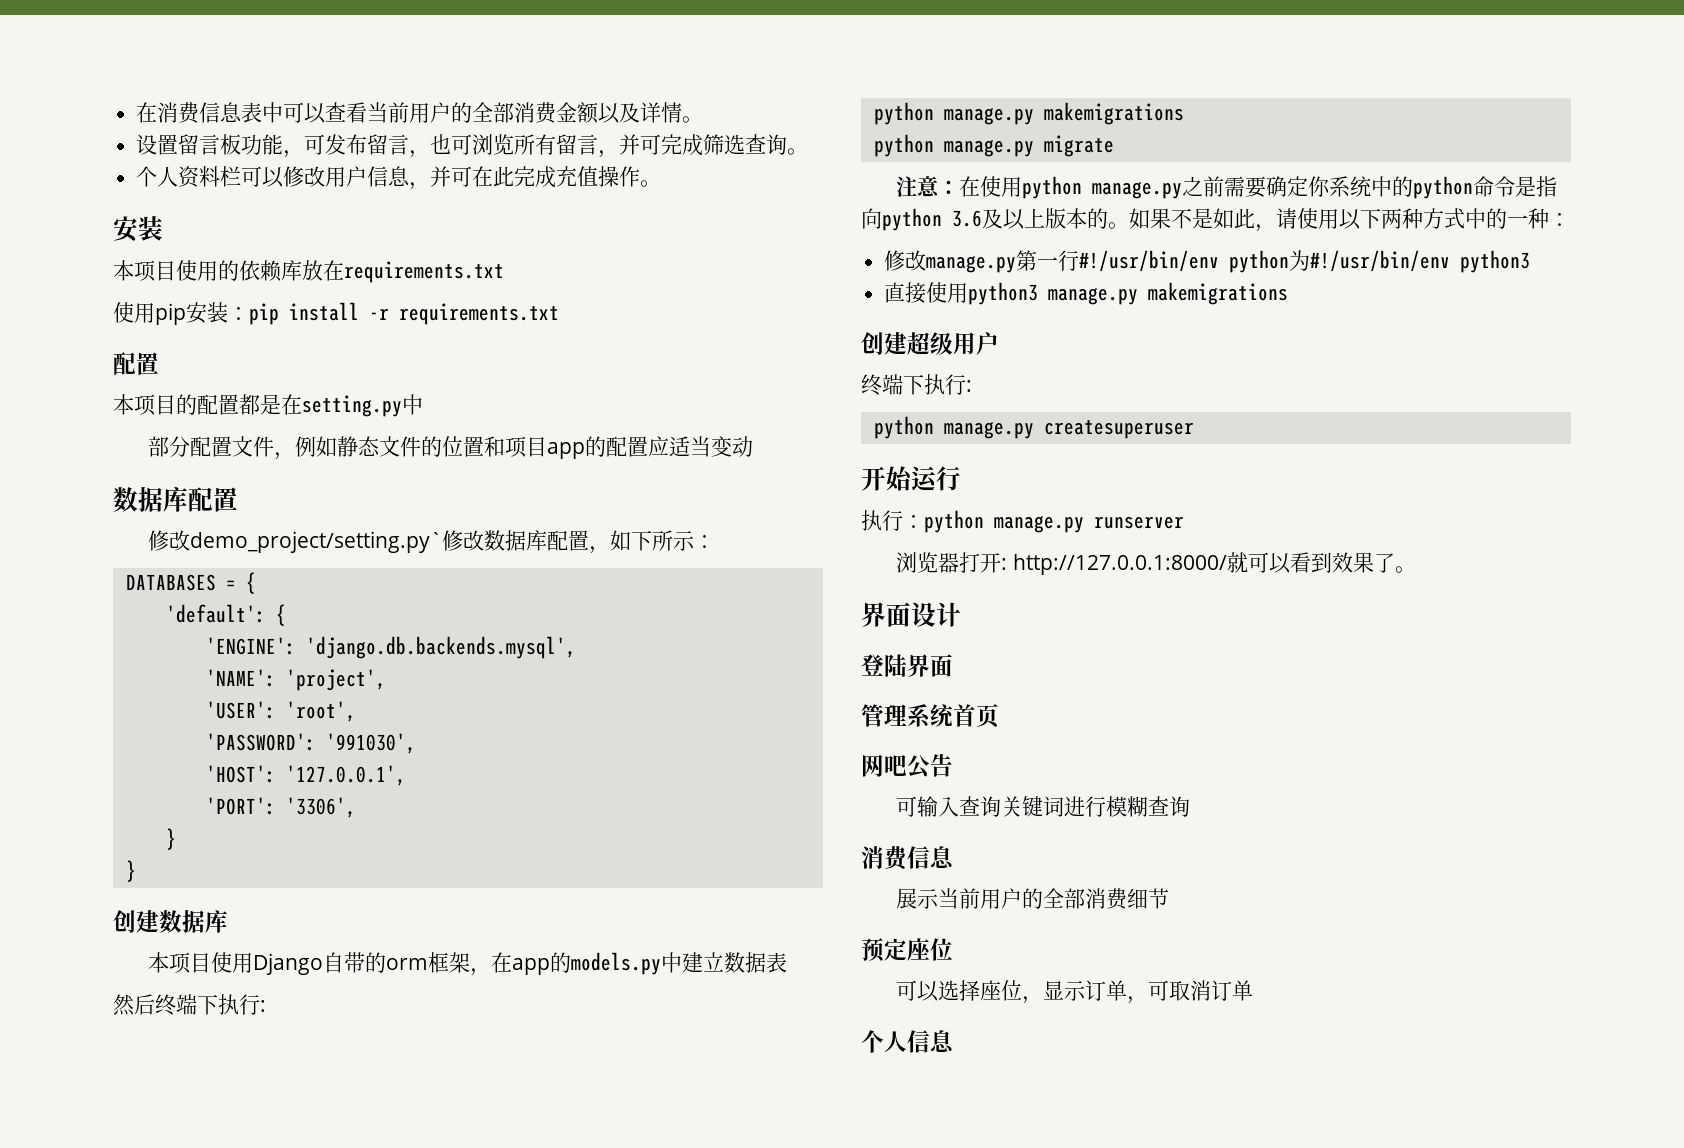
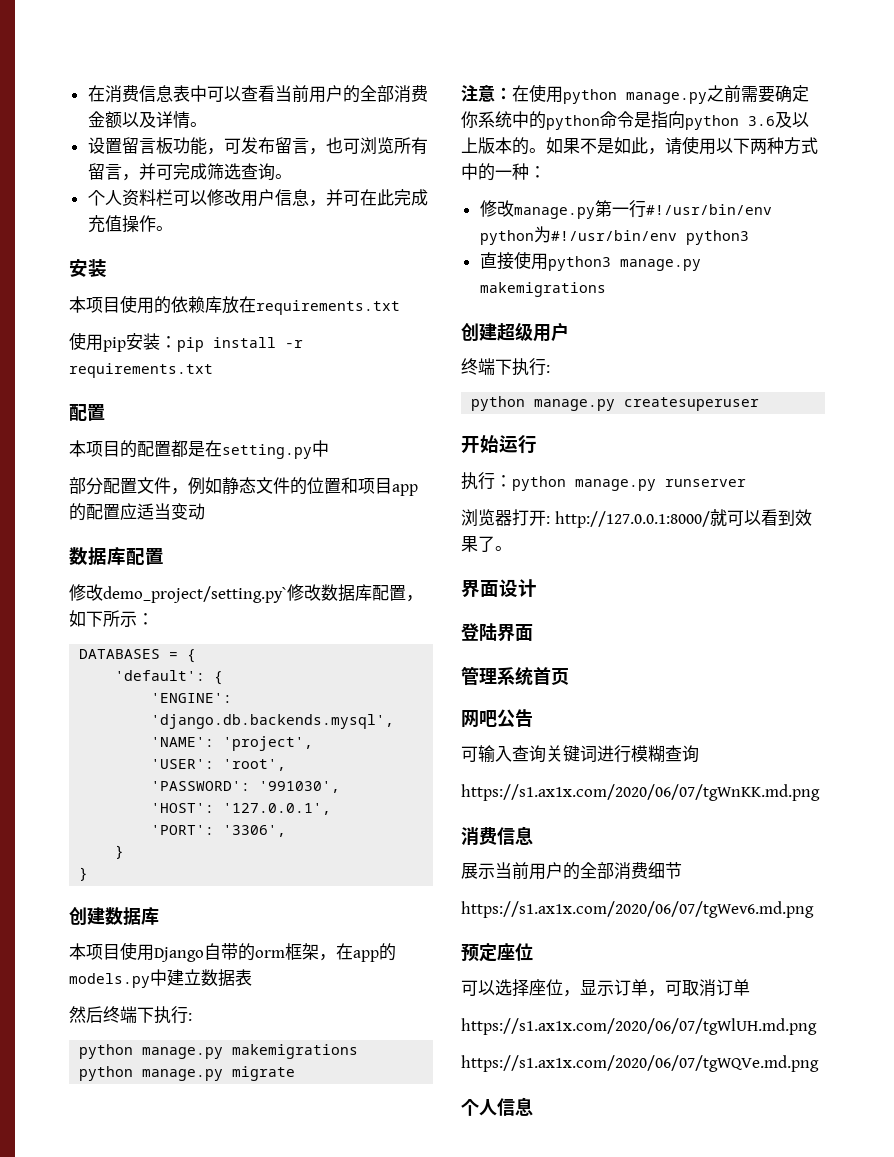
(1191, 806) none -> [461,784,820,801] // https://s1.ax1x.com/2020/06/07/tgWnKK.md.png
(1170, 898) none -> [461,901,814,918] // https://s1.ax1x.com/2020/06/07/tgWev6.md.png
(1254, 990) none -> [461,1018,817,1035] [461,1055,819,1072] // https://s1.ax1x.com/2020/06/07/tgWlUH.md.png // https://s1.ax1x.com/2020/06/07/tgWQVe.md.png

